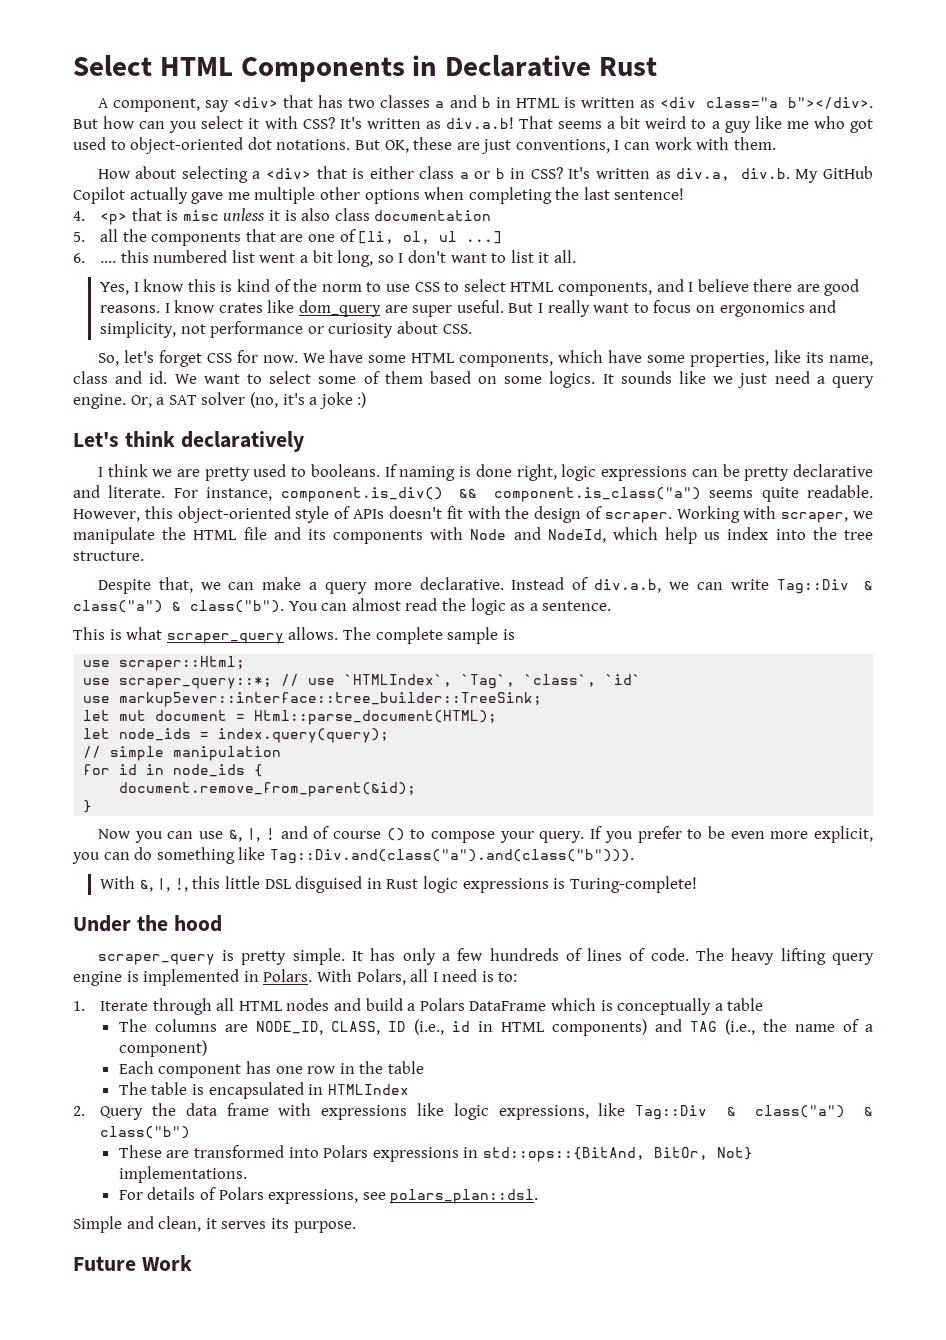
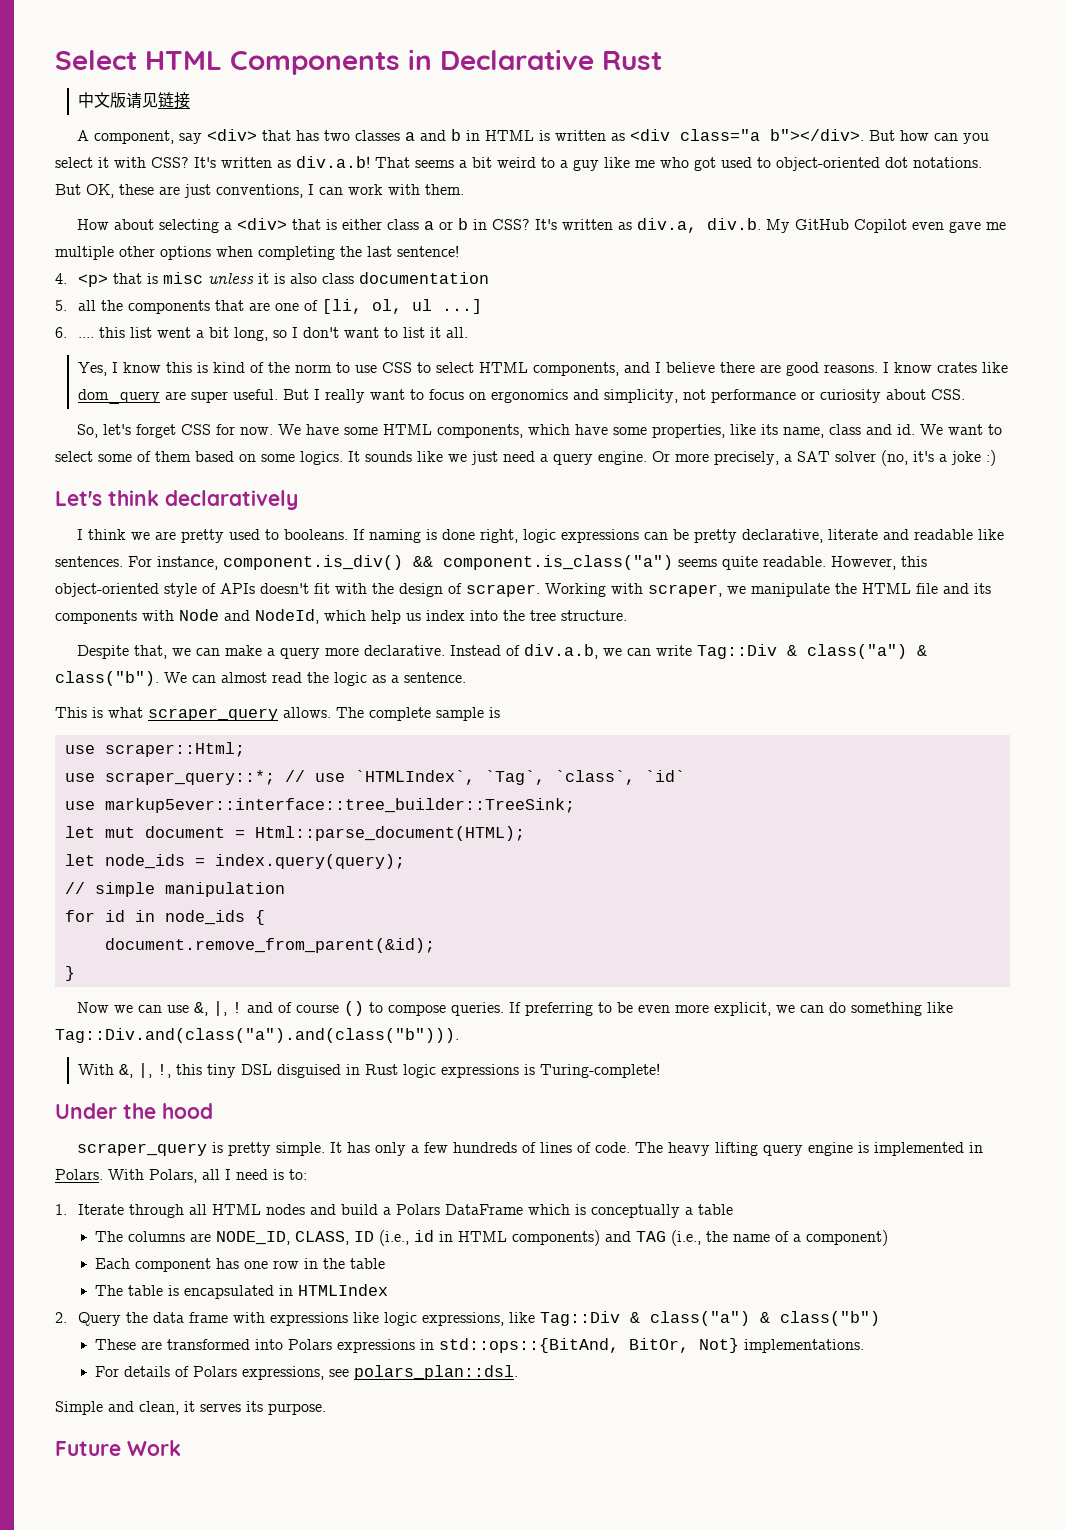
(658, 66) none -> [77,92,190,109] // 中文版请见链接
[129,187,188,204] actually -> [911,222,944,230] even
[153,250,228,263] numbered -> (125, 332) none
[130,395,152,408] Or, -> [652,451,779,465] Or more precisely,
[793,464,874,477] [73,485,166,498] declarative and literate. -> [741,529,1004,543] [55,556,123,567] declarative, literate and readable like sentences.
[288,601,318,611] You -> [164,672,187,683] We
[134,831,163,843] you -> [113,1005,133,1013] we
[499,826,682,843] your query. If you prefer -> [450,1002,593,1016] queries. If preferring
[72,852,100,864] you -> [775,1005,795,1013] we
[225,876,261,889] little -> [206,1064,236,1078] tiny

